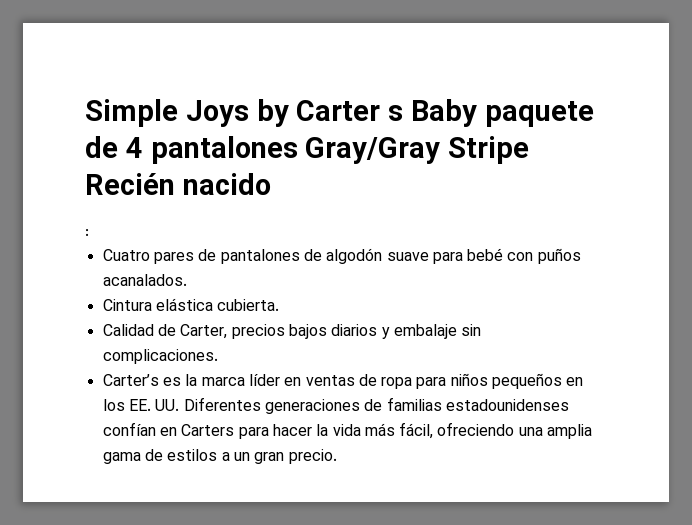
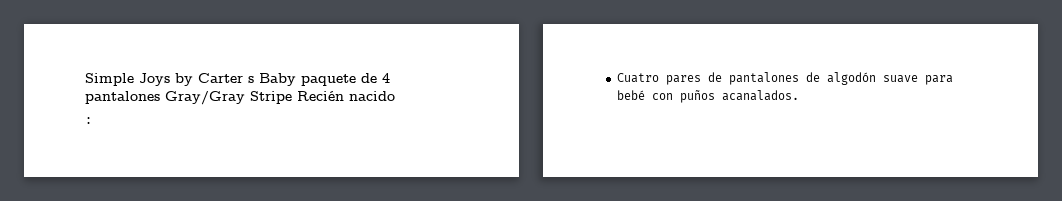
[102,298,280,311] [102,324,482,339] [102,349,218,364] [102,373,584,389] [102,397,569,414] [102,422,593,439] [102,449,337,464] // Cintura elástica cubierta. // Calidad de Carter, precios bajos diarios y embalaje sin complicaciones. // Carter’s es la marca líder en ventas de ropa para niños pequeños en los EE. UU. Diferentes generaciones de familias estadounidenses confían en Carters para hacer la vida más fácil, ofreciendo una amplia gama de estilos a un gran precio. -> (799, 95) none

